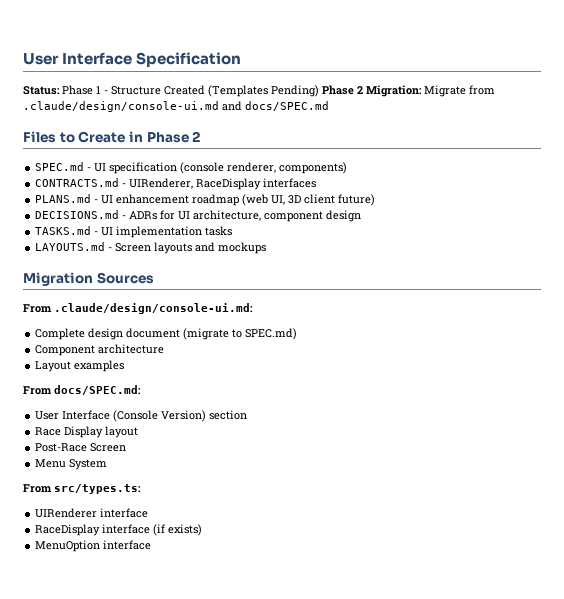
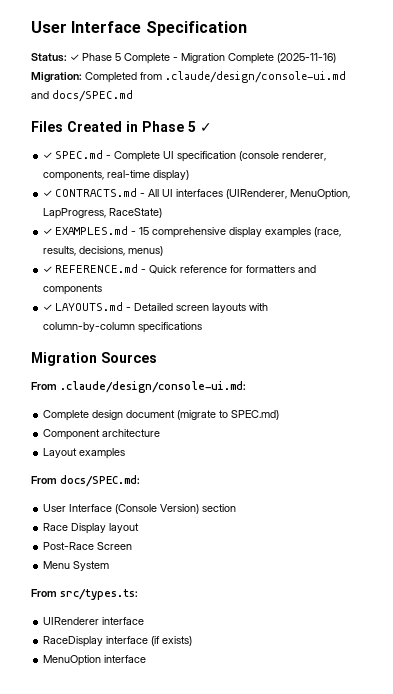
[62,85,466,97] Phase 1 - Structure Created (Templates Pending) Phase 2 Migration: Migrate -> [70,53,336,64] [31,72,137,83] ✓ Phase 5 Complete - Migration Complete (2025-11-16) Migration: Completed
[59,131,202,143] to Create in Phase 2 // -> [67,121,212,132] [43,152,53,159] Created in Phase 5 ✓ // ✓
(92, 169) none -> [114,151,161,162] Complete
[279,162,348,174] [35,178,317,190] [35,194,376,206] [35,210,362,222] [35,226,233,238] [35,242,267,254] components) // CONTRACTS.md - UIRenderer, RaceDisplay interfaces // PLANS.md - UI enhancement roadmap (web UI, 3D client future) // DECISIONS.md - ADRs for UI architecture, component design // TASKS.md - UI implementation tasks // LAYOUTS.md - Screen layouts and mockups -> [43,170,190,181] [43,188,351,200] [43,208,163,219] [43,226,342,238] [43,246,164,256] [43,264,317,274] [43,284,103,295] [43,302,269,313] [43,322,203,333] components, real-time display) // ✓ CONTRACTS.md - All UI interfaces (UIRenderer, MenuOption, LapProgress, RaceState) // ✓ EXAMPLES.md - 15 comprehensive display examples (race, results, decisions, menus) // ✓ REFERENCE.md - Quick reference for formatters and components // ✓ LAYOUTS.md - Detailed screen layouts with column-by-column specifications

